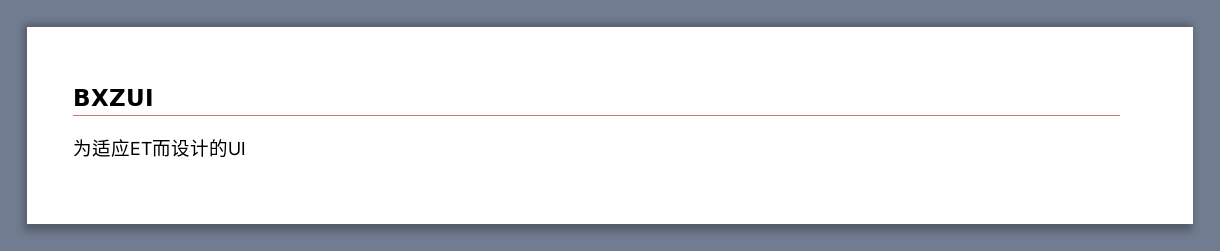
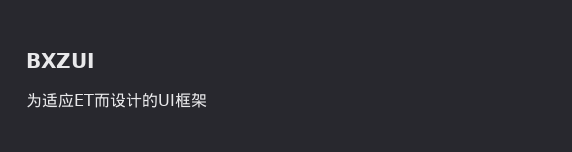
(246, 148) none -> [175,93,207,108] 框架

